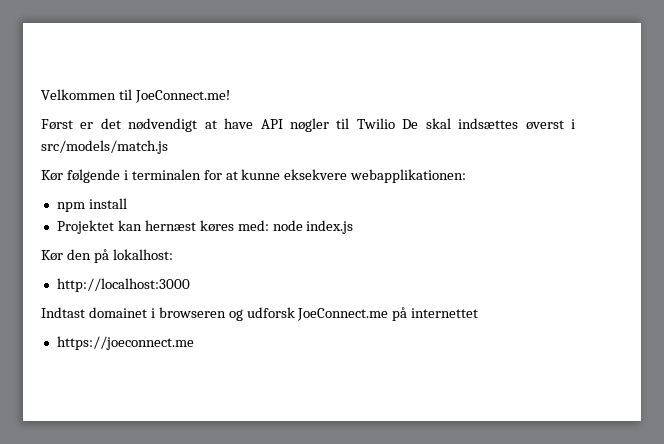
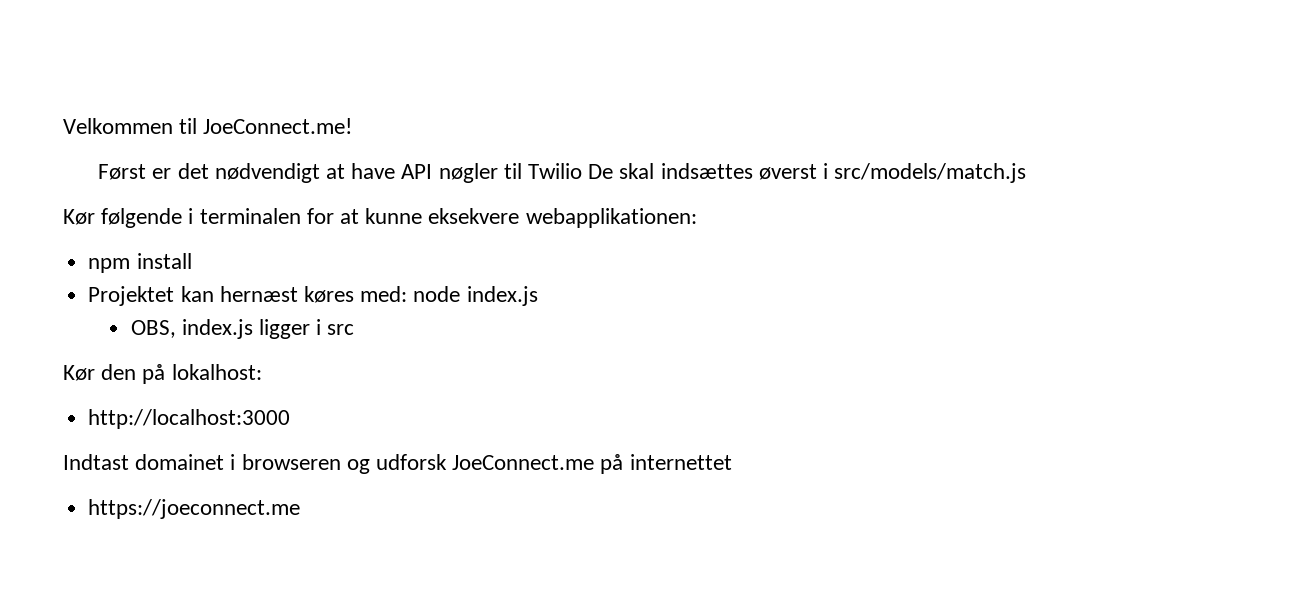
(354, 227) none -> [130,319,355,339] // OBS, index.js ligger i src

